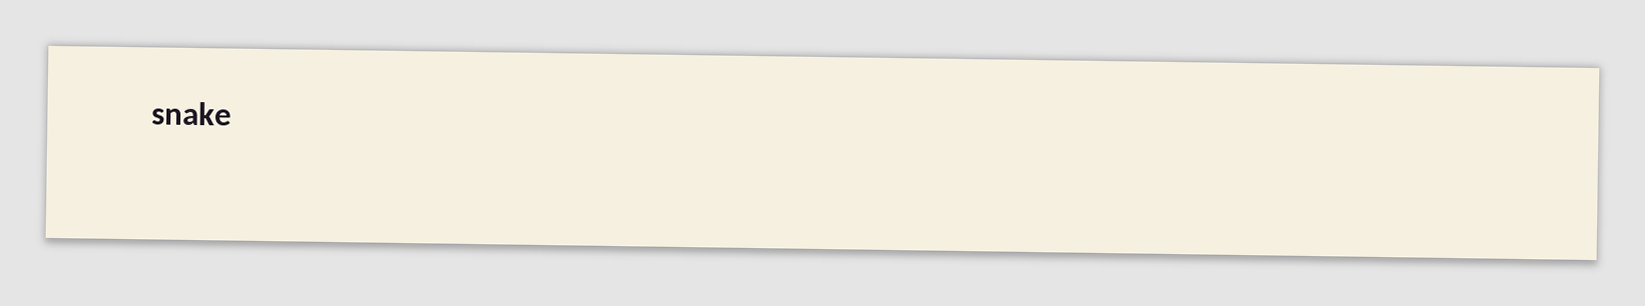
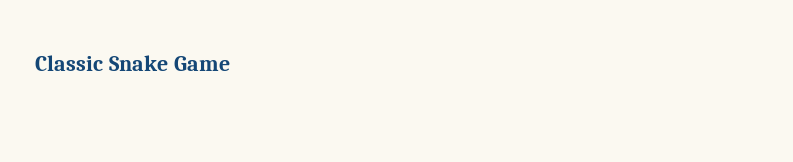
[151,101,232,126] snake -> [35,55,230,71] Classic Snake Game

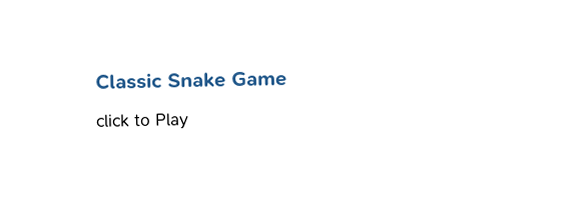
(230, 63) none -> [96,113,189,130] // click to Play

